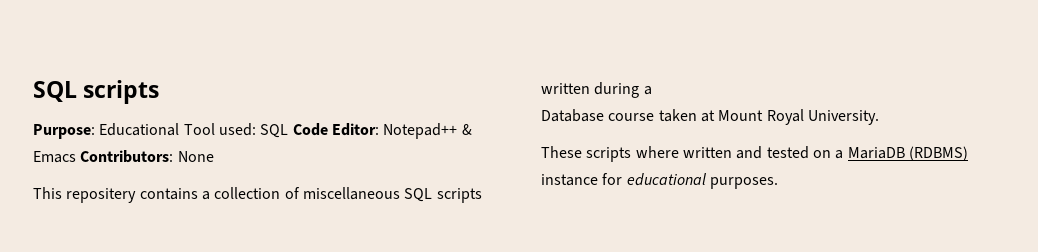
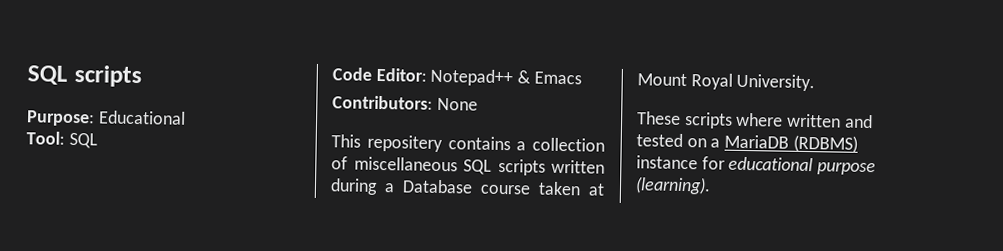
[183,123,289,138] Tool used: SQL -> [26,131,98,149] // Tool: SQL //
(76, 157) none -> (582, 78) //
(652, 90) // -> (395, 188) none
[709,177,778,189] purposes. -> [817,162,877,176] [635,176,711,195] purpose (learning).

